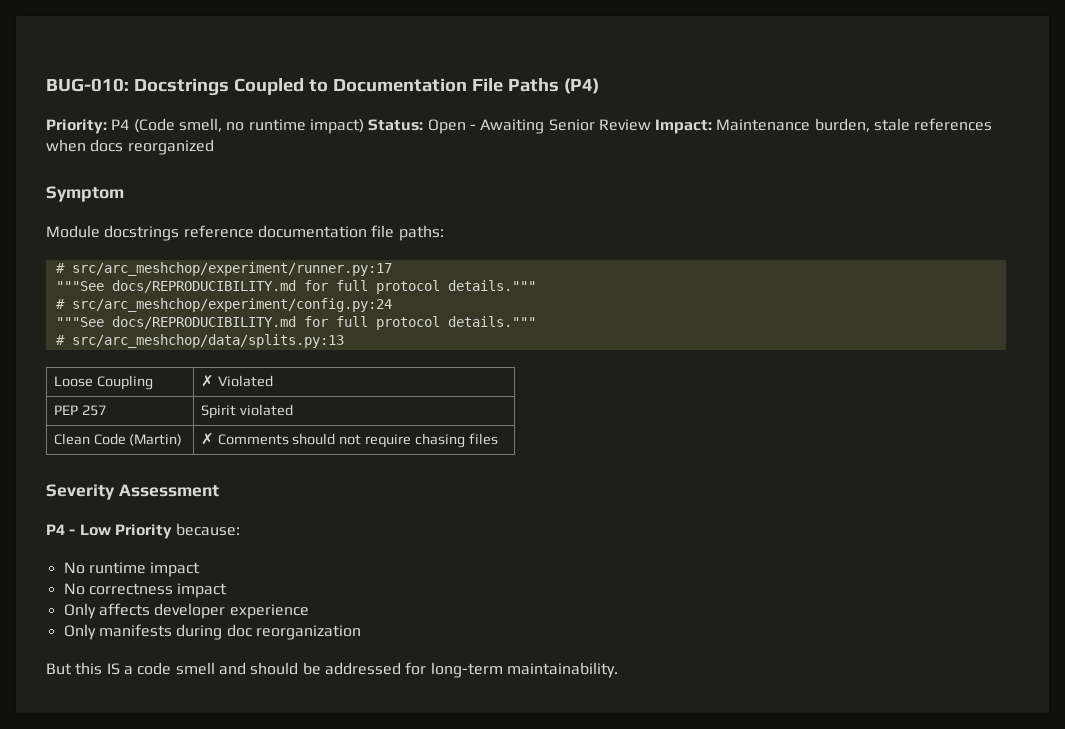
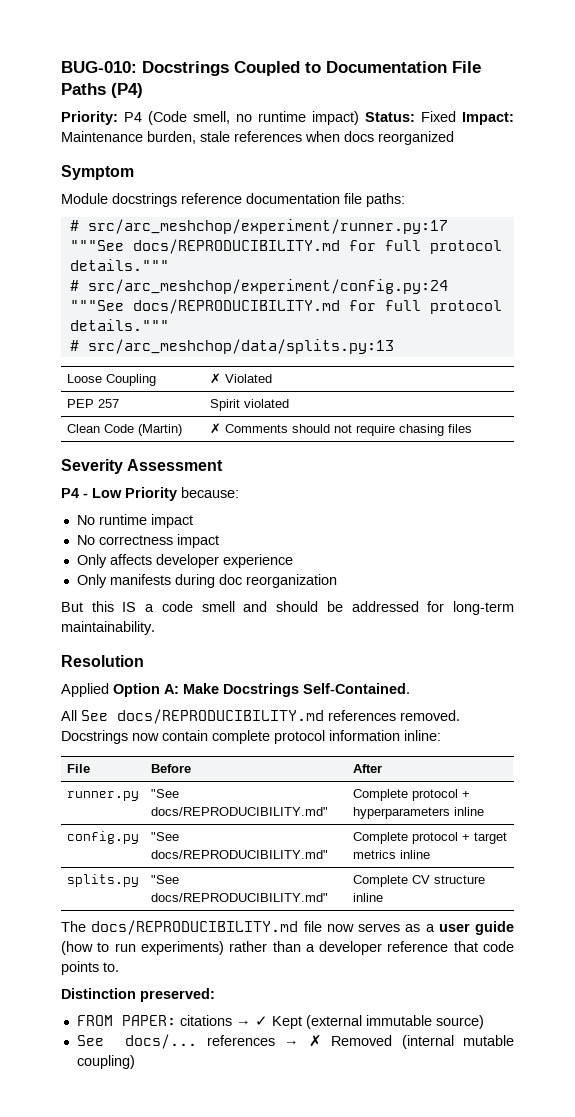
[427,119,651,134] Open - Awaiting Senior Review -> [421,111,456,122] Fixed
(618, 670) none -> [61,655,144,667] [61,683,410,697] [61,709,460,724] [61,730,441,744] [66,764,90,773] [150,764,191,773] [352,764,382,773] [66,791,139,801] [150,789,179,798] [150,807,328,816] [352,789,470,801] [352,807,484,819] [66,831,139,844] [150,832,179,841] [150,850,328,859] [352,832,507,844] [352,850,430,859] [66,874,139,887] [150,875,179,884] [150,893,328,902] [352,875,485,887] [352,893,383,902] [61,920,514,935] [61,941,514,955] [61,961,119,975] [61,988,215,1002] [76,1015,484,1029] [76,1034,514,1049] [76,1055,135,1069] // Resolution // Applied Option A: Make Docstrings Self-Contained. // All See docs/REPRODUCIBILITY.md references removed. Docstrings now contain complete protocol information inline: // File | Before | After // runner.py | "See docs/REPRODUCIBILITY.md" | Complete protocol + hyperparameters inline // config.py | "See docs/REPRODUCIBILITY.md" | Complete protocol + target metrics inline // splits.py | "See docs/REPRODUCIBILITY.md" | Complete CV structure inline // The docs/REPRODUCIBILITY.md file now serves as a user guide (how to run experiments) rather than a developer reference that code points to. // Distinction preserved: // FROM PAPER: citations → ✓ Kept (external immutable source) // See docs/... references → ✗ Removed (internal mutable coupling)

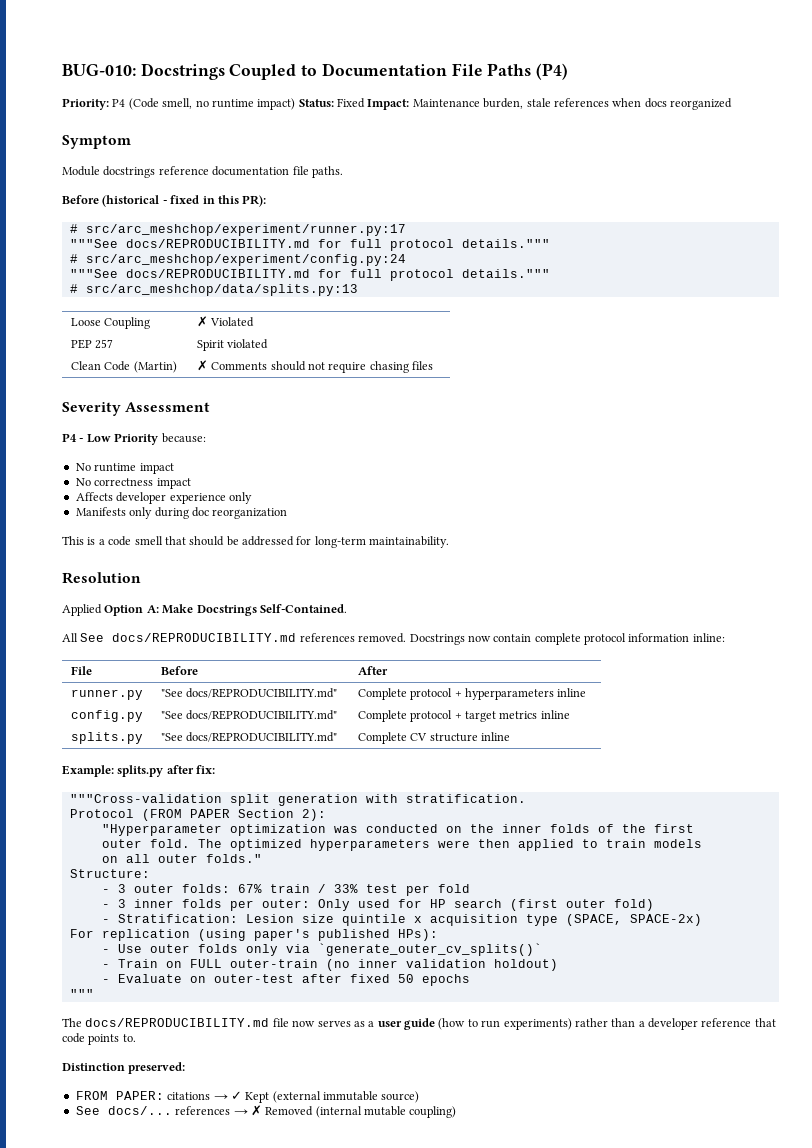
[366,193,405,207] paths: -> [311,166,343,178] [62,195,267,207] paths. // Before (historical - fixed in this PR):
[76,554,152,568] Only affects -> [75,492,113,501] Affects
[76,574,171,588] // Only manifests -> [228,492,252,504] [75,507,153,519] only // Manifests only
[61,601,137,612] But this IS -> [62,536,96,545] This is
[243,601,268,612] and -> [164,536,186,545] that
(383, 897) none -> [62,765,216,777] [69,794,526,806] [69,809,326,821] [101,824,694,836] [101,839,702,851] [101,854,262,863] [69,869,150,878] [101,884,470,896] [101,899,654,911] [101,914,702,926] [69,929,438,941] [101,943,542,956] [101,959,558,971] [101,974,470,986] [69,989,94,998] // Example: splits.py after fix: // """Cross-validation split generation with stratification. // Protocol (FROM PAPER Section 2): // "Hyperparameter optimization was conducted on the inner folds of the first // outer fold. The optimized hyperparameters were then applied to train models // on all outer folds." // Structure: // - 3 outer folds: 67% train / 33% test per fold // - 3 inner folds per outer: Only used for HP search (first outer fold) // - Stratification: Lesion size quintile x acquisition type (SPACE, SPACE-2x) // For replication (using paper's published HPs): // - Use outer folds only via `generate_outer_cv_splits()` // - Train on FULL outer-train (no inner validation holdout) // - Evaluate on outer-test after fixed 50 epochs // """

